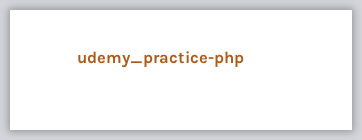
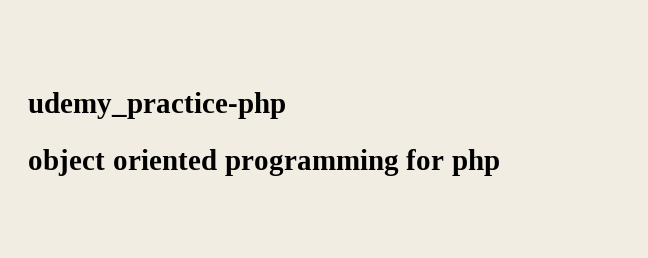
(244, 59) none -> [28,149,501,176] // object oriented programming for php

